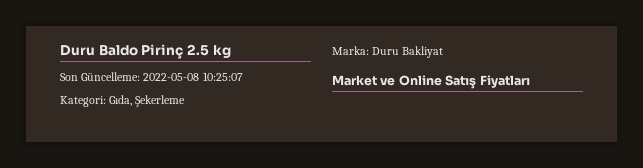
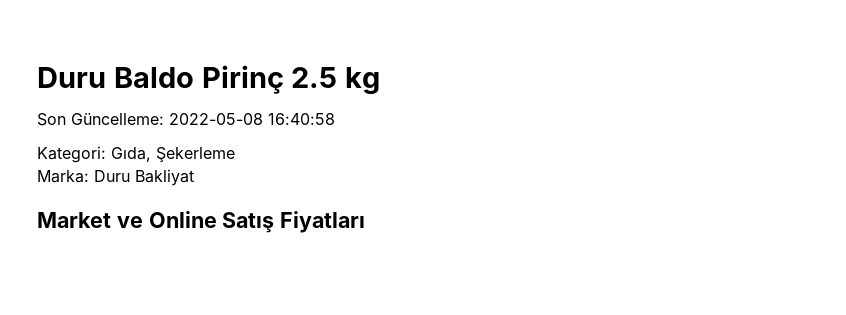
[202,72,243,81] 10:25:07 -> [268,113,335,125] 16:40:58

